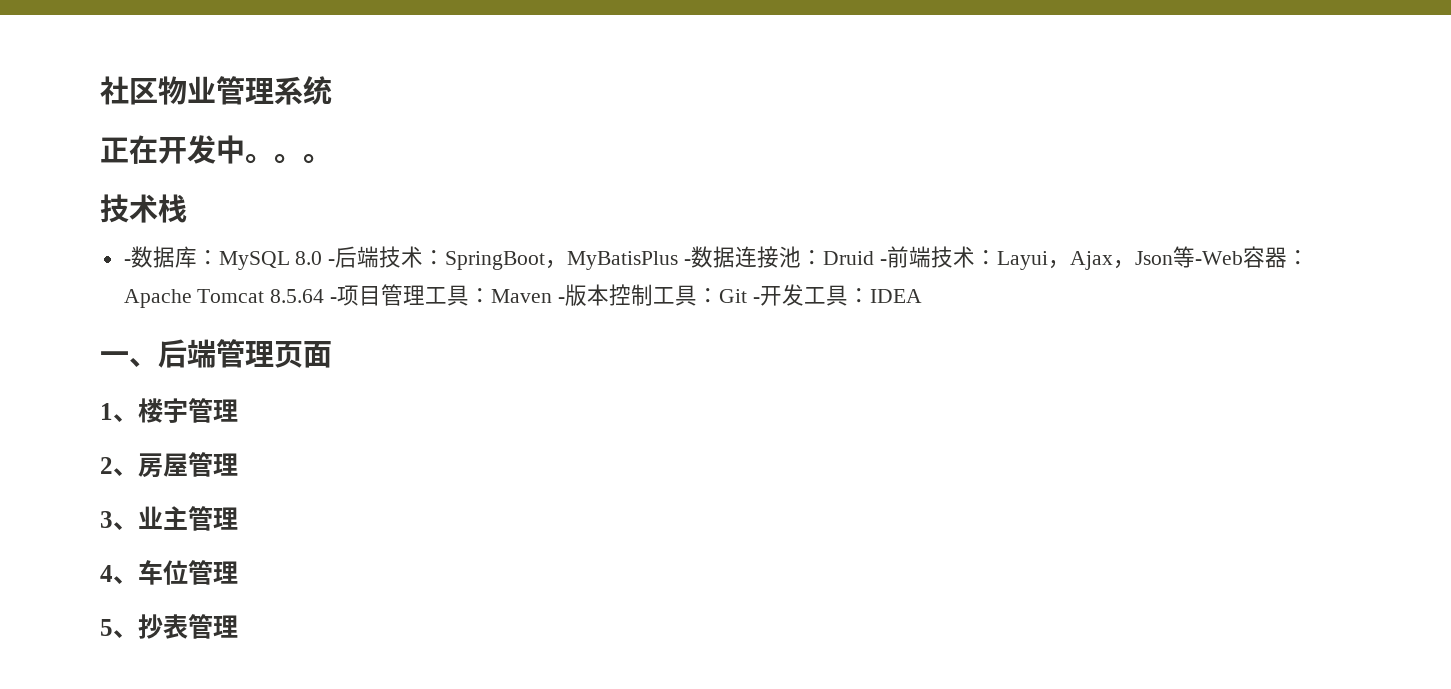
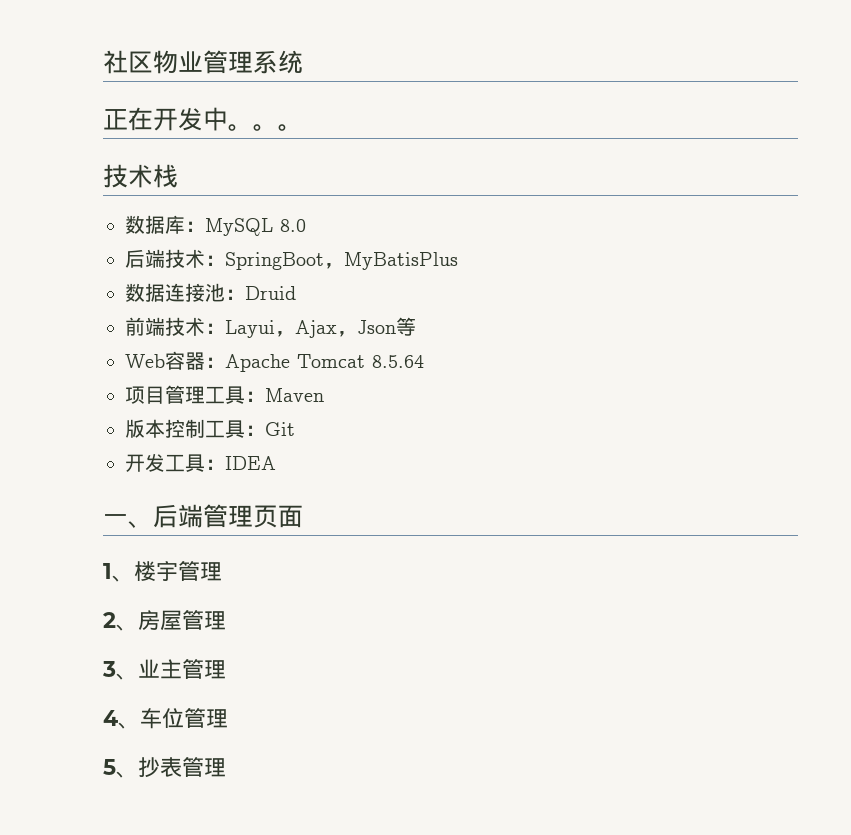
[123,259,131,265] - -> (178, 176) none
[328,259,336,265] - -> (306, 225) //
[684,259,692,265] - -> (458, 261) //
[879,259,887,265] - -> (296, 293) //
[1194,251,1243,265] -Web -> [125,354,165,368] // Web
[330,297,338,303] - -> (424, 361) //
[557,297,565,303] - -> (324, 395) //
[752,297,760,303] - -> (295, 429) //

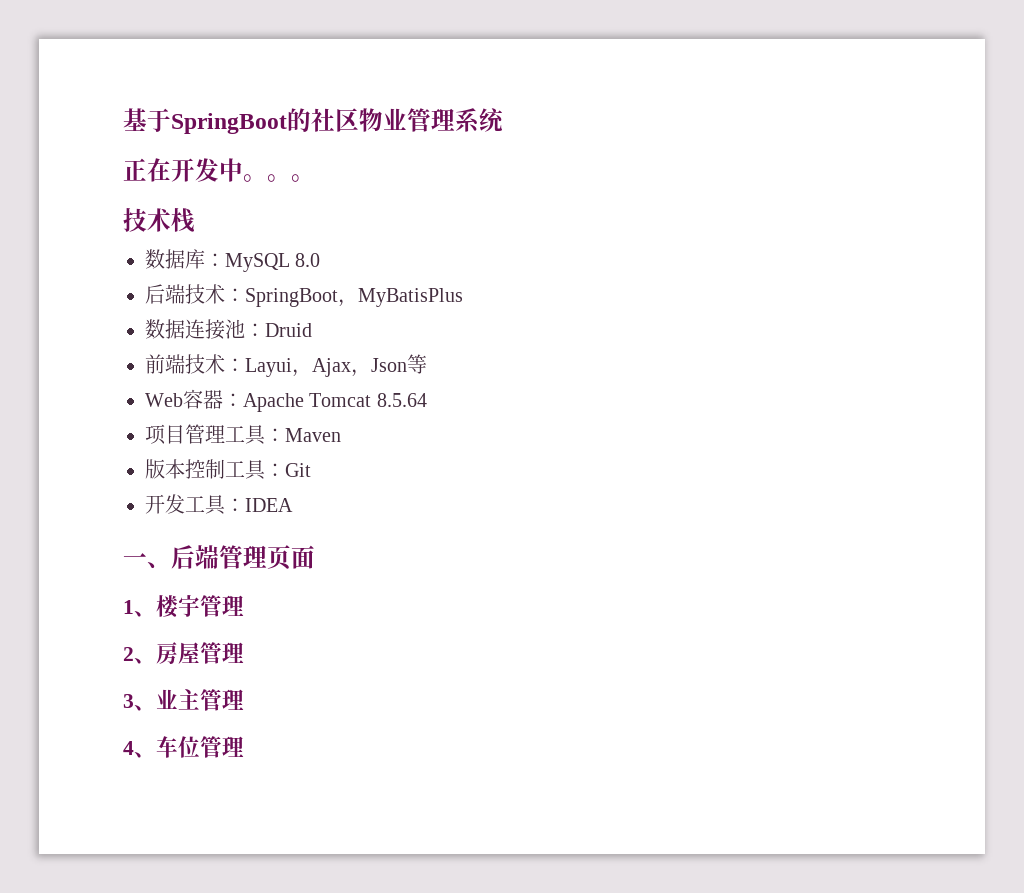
(103, 62) none -> [123,108,311,134] 基于SpringBoot的
[103,757,226,778] // 5、抄表管理 -> (244, 746) none

